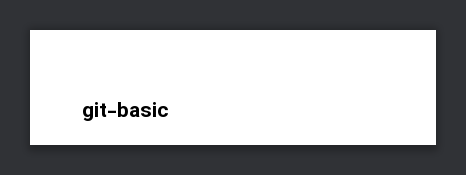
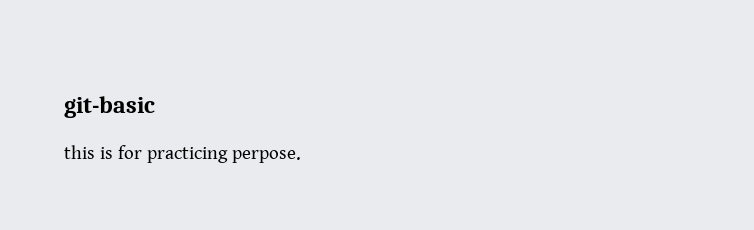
(169, 111) none -> [64,145,301,163] // this is for practicing perpose.

